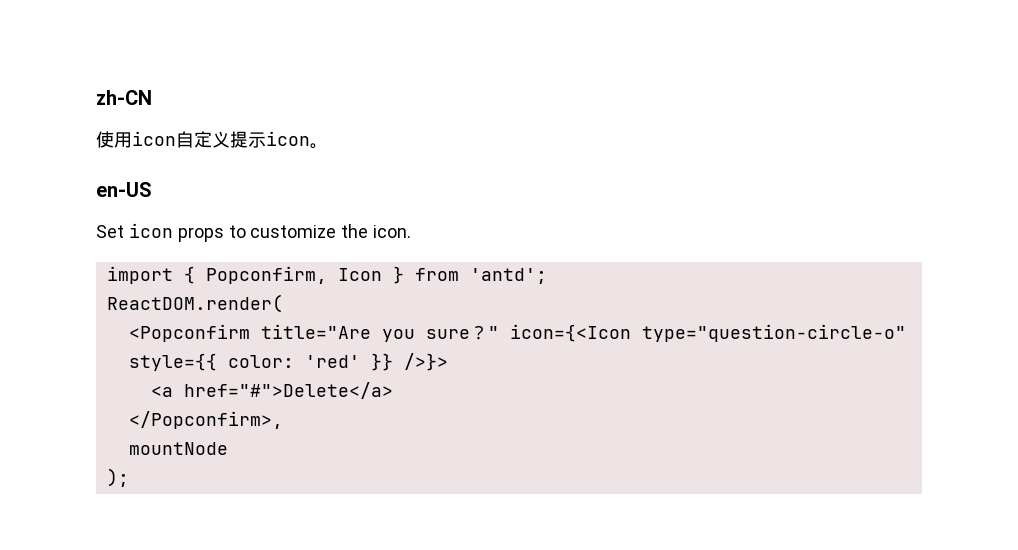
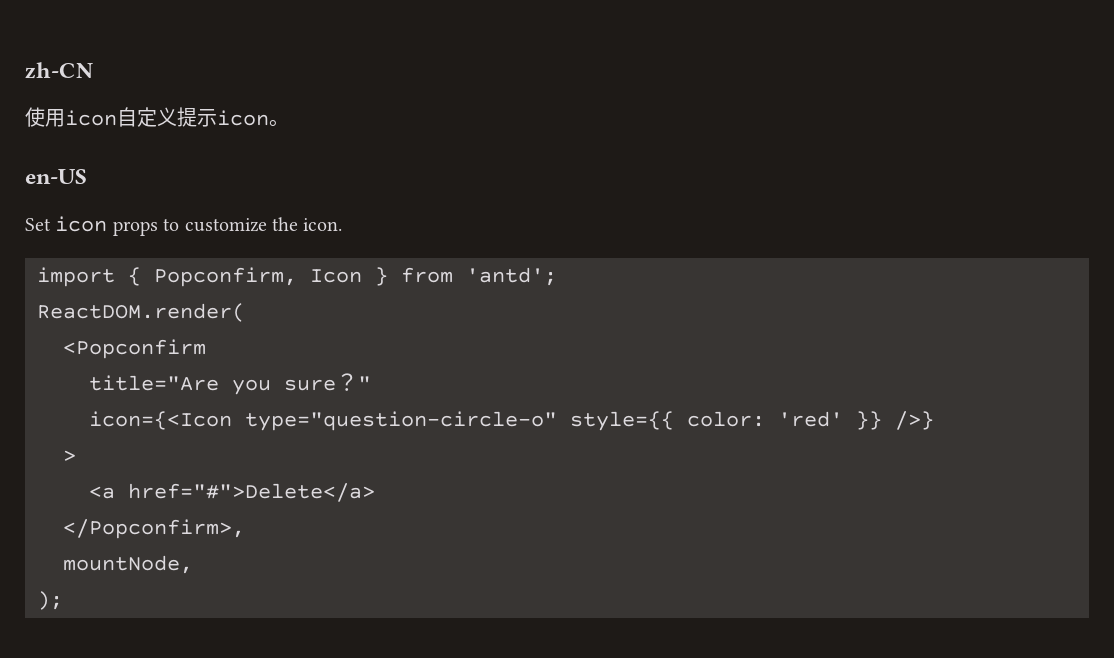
(250, 333) none -> (206, 349) //
(499, 332) none -> (371, 383) //
[403,353,448,371] />}> -> [895,411,934,430] [63,450,76,462] />} // >
[128,442,228,455] mountNode -> [63,555,193,574] mountNode,

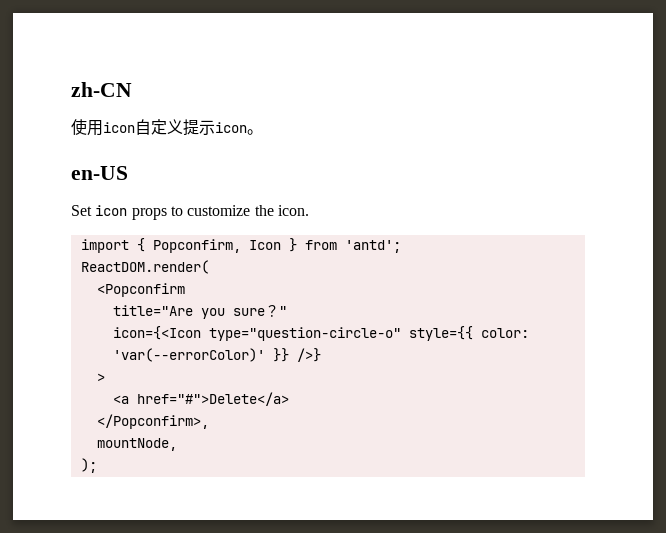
[778,411,843,427] 'red' -> [112,348,265,362] 'var(--errorColor)'

